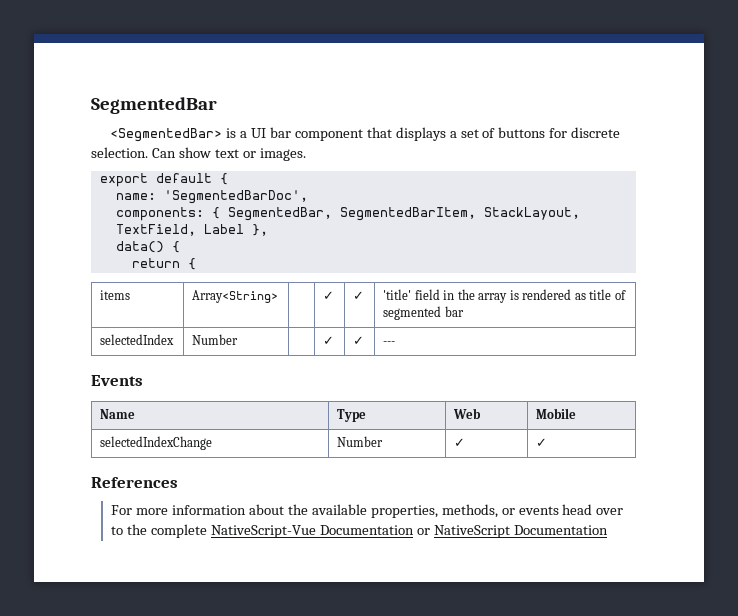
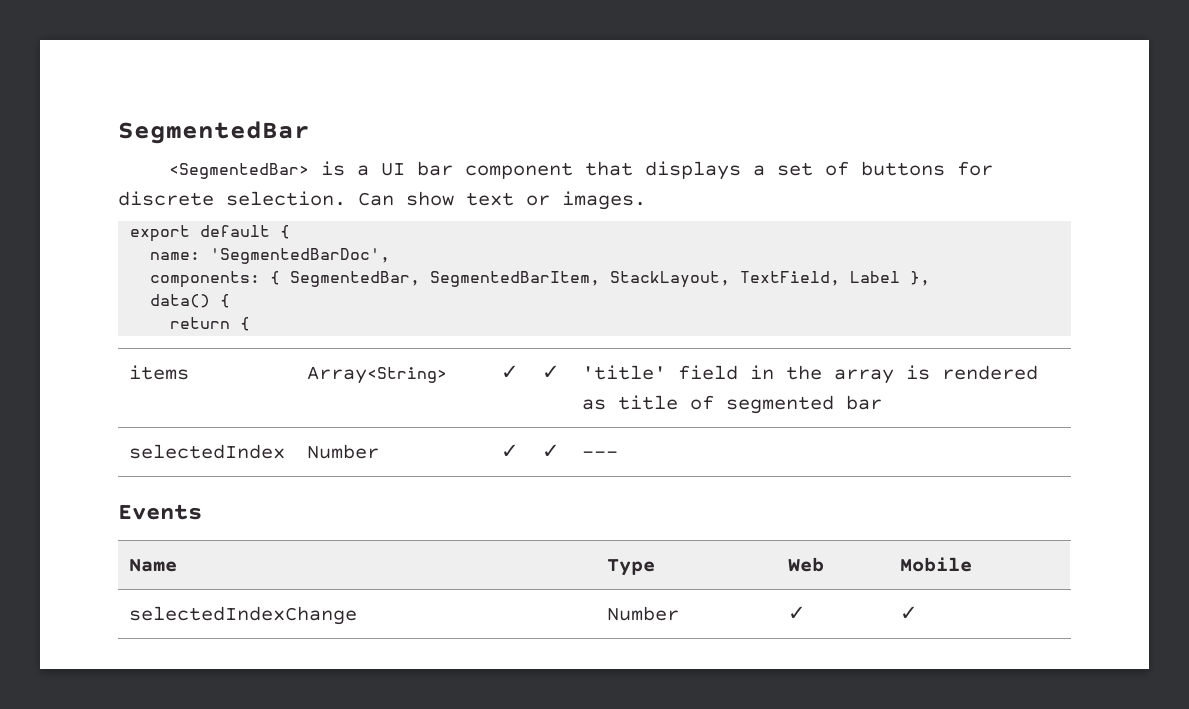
[91,477,178,488] [111,504,624,518] [111,524,608,538] // References // For more information about the available properties, methods, or events head over to the complete NativeScript-Vue Documentation or NativeScript Documentation -> (918, 613) none

